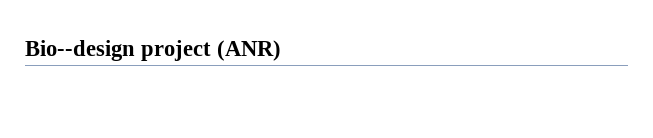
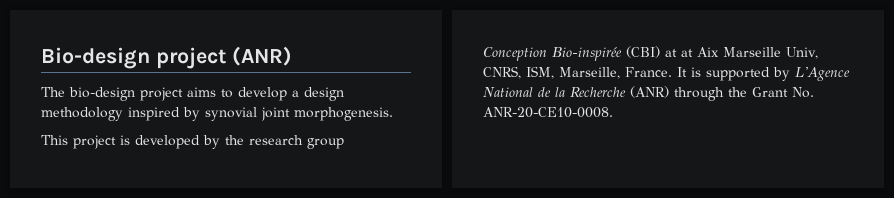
[25,40,135,61] Bio--design -> [41,47,150,69] Bio-design
(282, 50) none -> [41,87,344,101] [41,107,393,121] [41,135,344,149] [483,46,818,61] [483,66,850,81] [483,86,814,101] [483,107,613,118] // The bio-design project aims to develop a design methodology inspired by synovial joint morphogenesis. // This project is developed by the research group Conception Bio-inspirée (CBI) at at Aix Marseille Univ, CNRS, ISM, Marseille, France. It is supported by L'Agence National de la Recherche (ANR) through the Grant No. ANR-20-CE10-0008.

